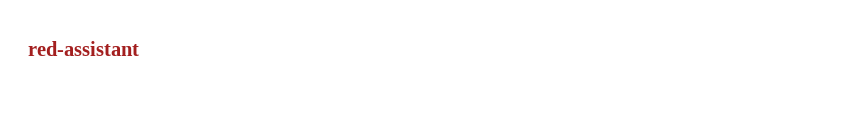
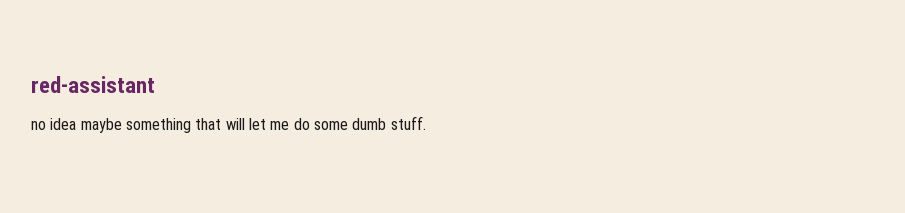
(139, 48) none -> [31,116,426,133] // no idea maybe something that will let me do some dumb stuff.

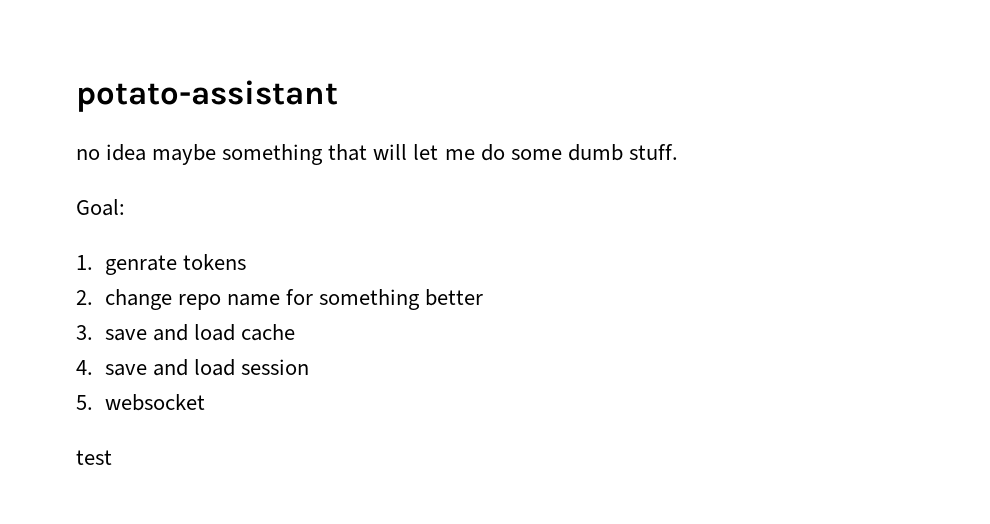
[31,76,155,93] red-assistant -> [76,80,338,112] potato-assistant
(426, 123) none -> [76,199,125,216] [76,254,246,275] [76,289,484,310] [76,324,296,341] [76,359,310,376] [76,394,205,411] [76,450,112,465] // Goal: // 1. genrate tokens // 2. change repo name for something better // 3. save and load cache // 4. save and load session // 5. websocket // test

